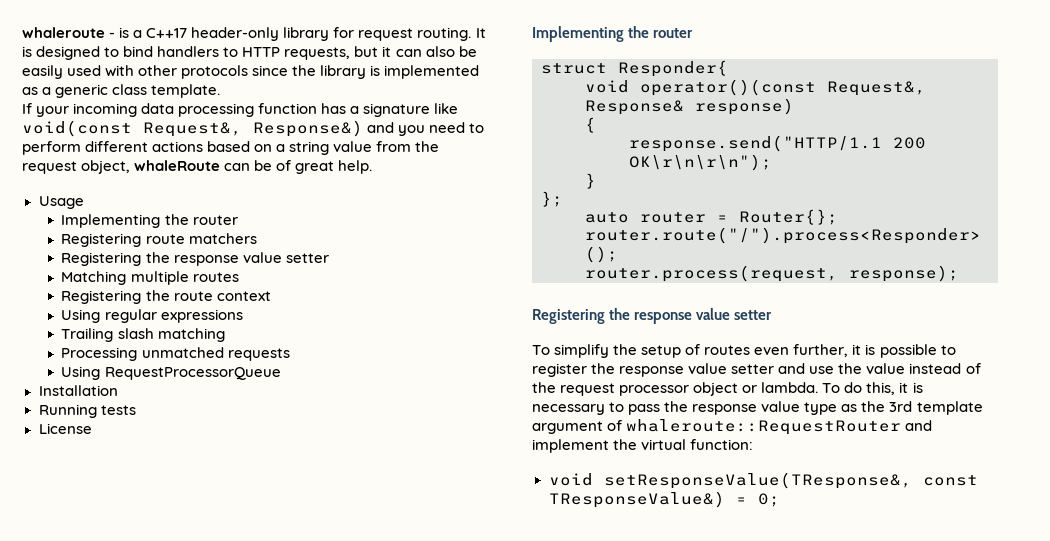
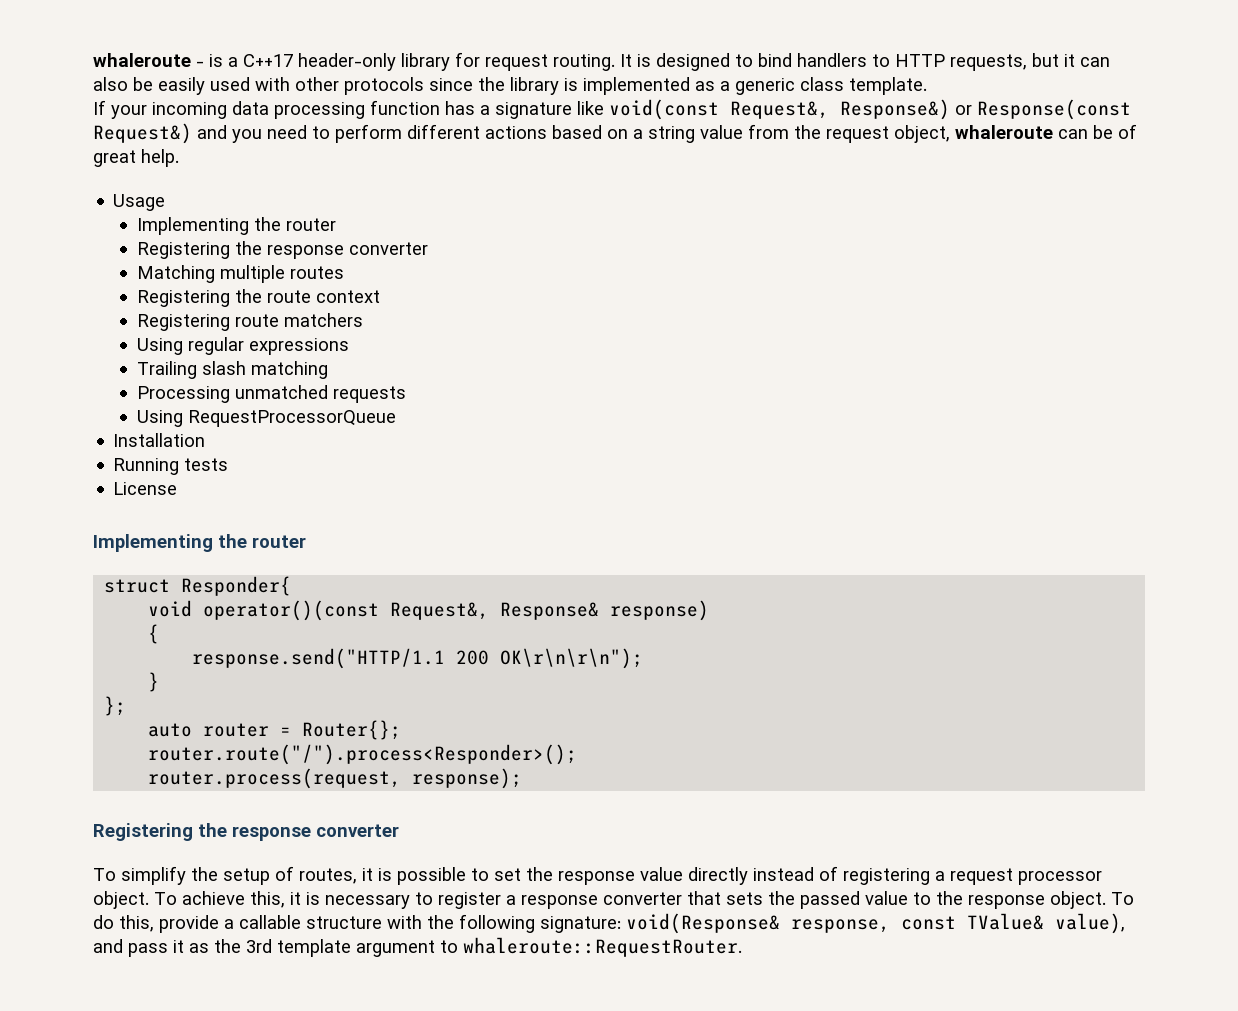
(363, 128) none -> [955,99,1131,120] [93,123,192,144] or Response(const Request&)
[134,160,221,171] whaleRoute -> [955,125,1053,139] whaleroute
[61,233,257,247] [61,252,329,266] // Registering route matchers // Registering the response value setter -> [136,241,428,259] // Registering the response converter
(271, 296) none -> [136,313,363,331] // Registering route matchers
[696,308,773,320] value setter -> [316,824,399,837] converter
[704,344,849,357] routes even further, -> [299,868,357,884] routes,
[532,363,981,377] [532,382,863,396] register the response value setter and use the value instead of the request processor object or lambda. To do -> [494,866,1102,885] [93,891,245,909] set the response value directly instead of registering a request processor object. To achieve
[628,401,838,415] pass the response value type -> [438,891,1134,909] [93,913,1125,934] [93,939,184,957] register a response converter that sets the passed value to the response object. To do this, provide a callable structure with the following signature: void(Response& response, const TValue& value), and pass it
[607,419,933,435] [532,439,754,453] [548,472,978,489] [548,491,780,508] of whaleroute::RequestRouter and implement the virtual function: // void setResponseValue(TResponse&, const TResponseValue&) = 0; -> [440,937,742,957] to whaleroute::RequestRouter.

